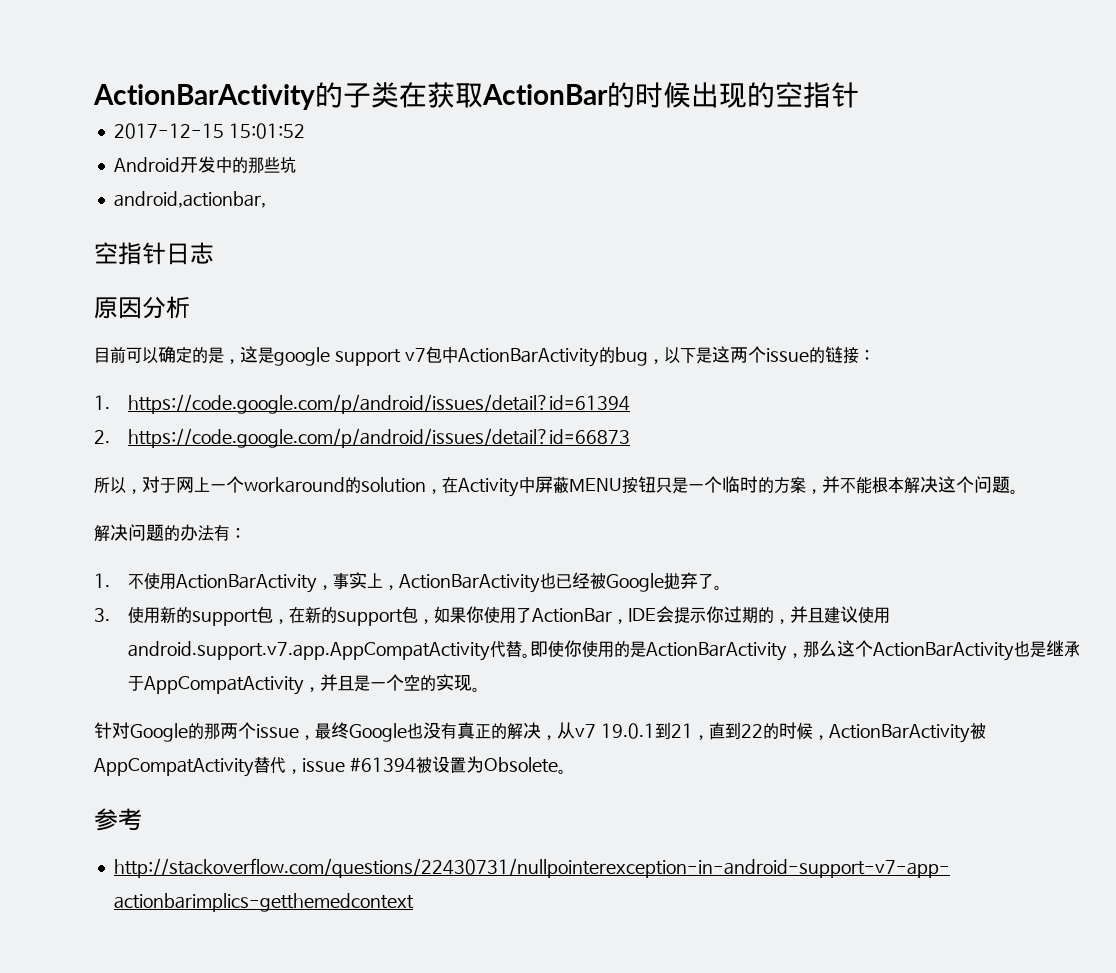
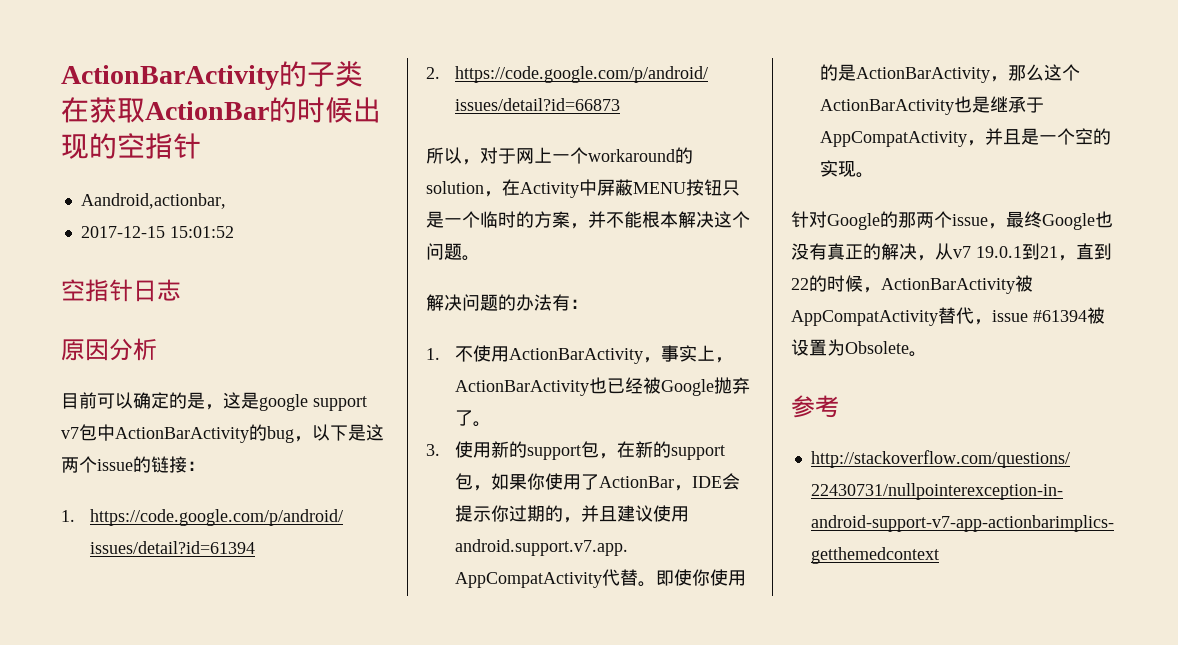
(859, 95) none -> [80,193,226,209] // Aandroid,actionbar,
[113,156,296,174] [113,191,266,208] // Android开发中的那些坑 // android,actionbar, -> (234, 232) none

